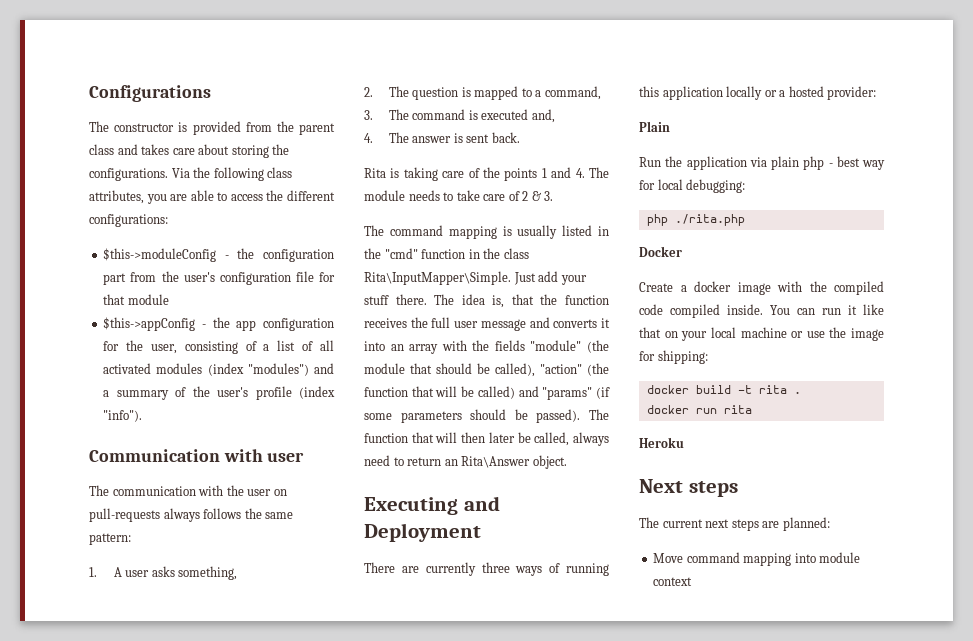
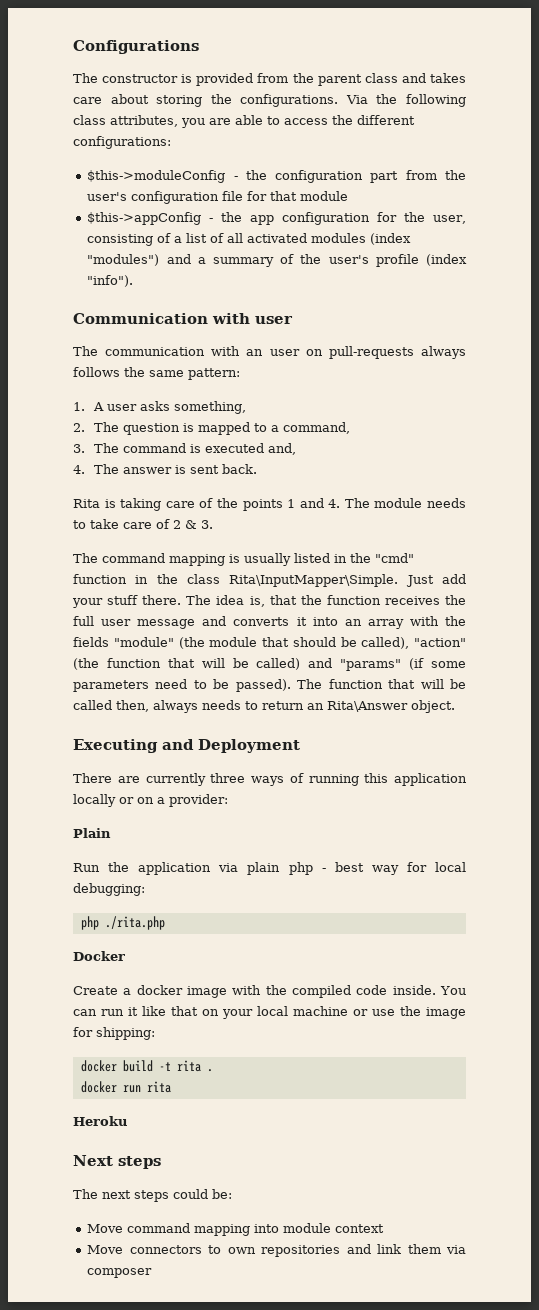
[226,485,244,496] the -> [246,349,264,356] an
[470,409,507,420] should -> [155,679,207,689] need to
[461,432,609,446] [364,455,390,466] then later be called, always need -> [450,679,467,689] [73,700,241,713] be called then, always needs
[779,86,824,97] a hosted -> [137,797,165,804] on a
[670,304,720,318] compiled -> (388, 990) none
[662,519,703,528] current -> (98, 1194) none
[762,517,830,531] are planned: -> [173,1189,232,1199] could be:
(693, 581) none -> [87,1244,466,1257] [87,1268,153,1278] // Move connectors to own repositories and link them via composer

